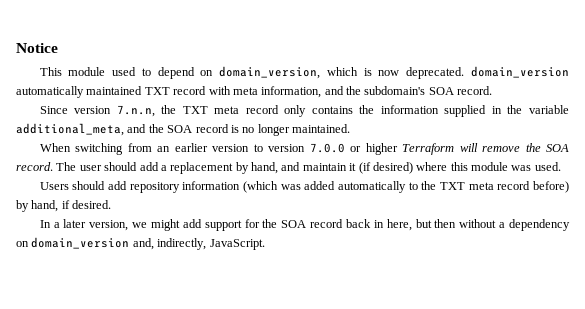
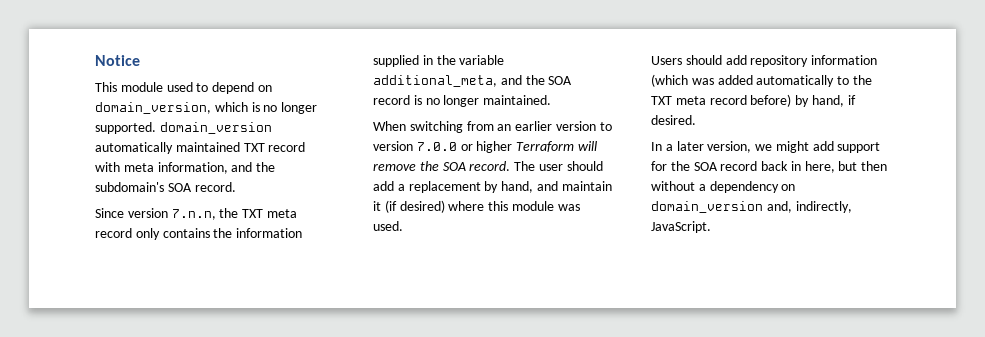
[378,67,465,79] now deprecated. -> [263,102,318,114] [95,122,156,134] no longer supported.

